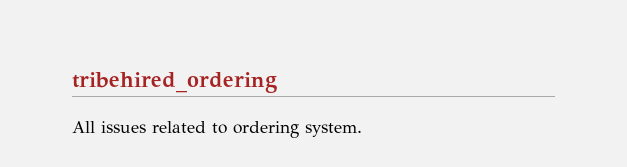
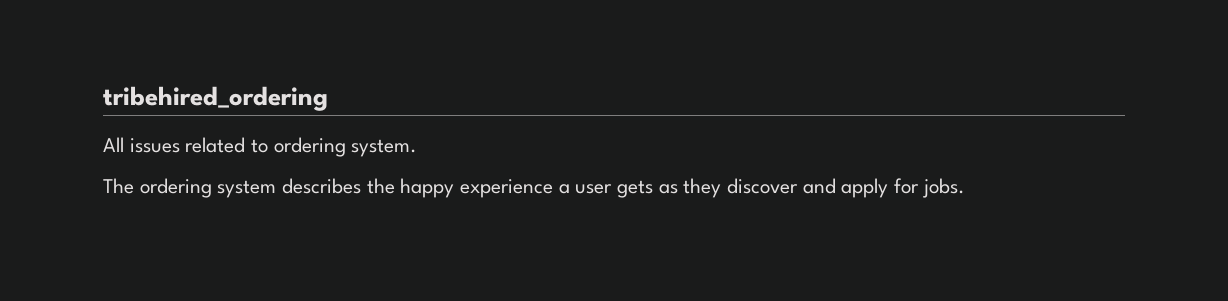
(362, 130) none -> [103,178,965,198] // The ordering system describes the happy experience a user gets as they discover and apply for jobs.

